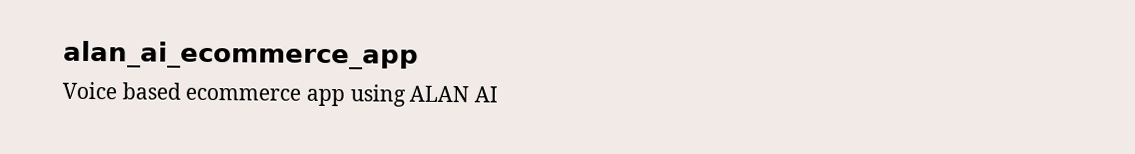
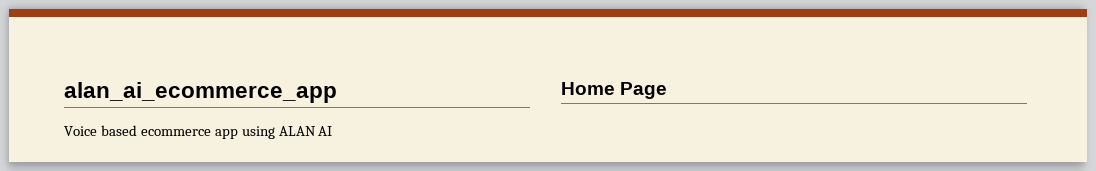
(499, 94) none -> [561,82,668,99] // Home Page

